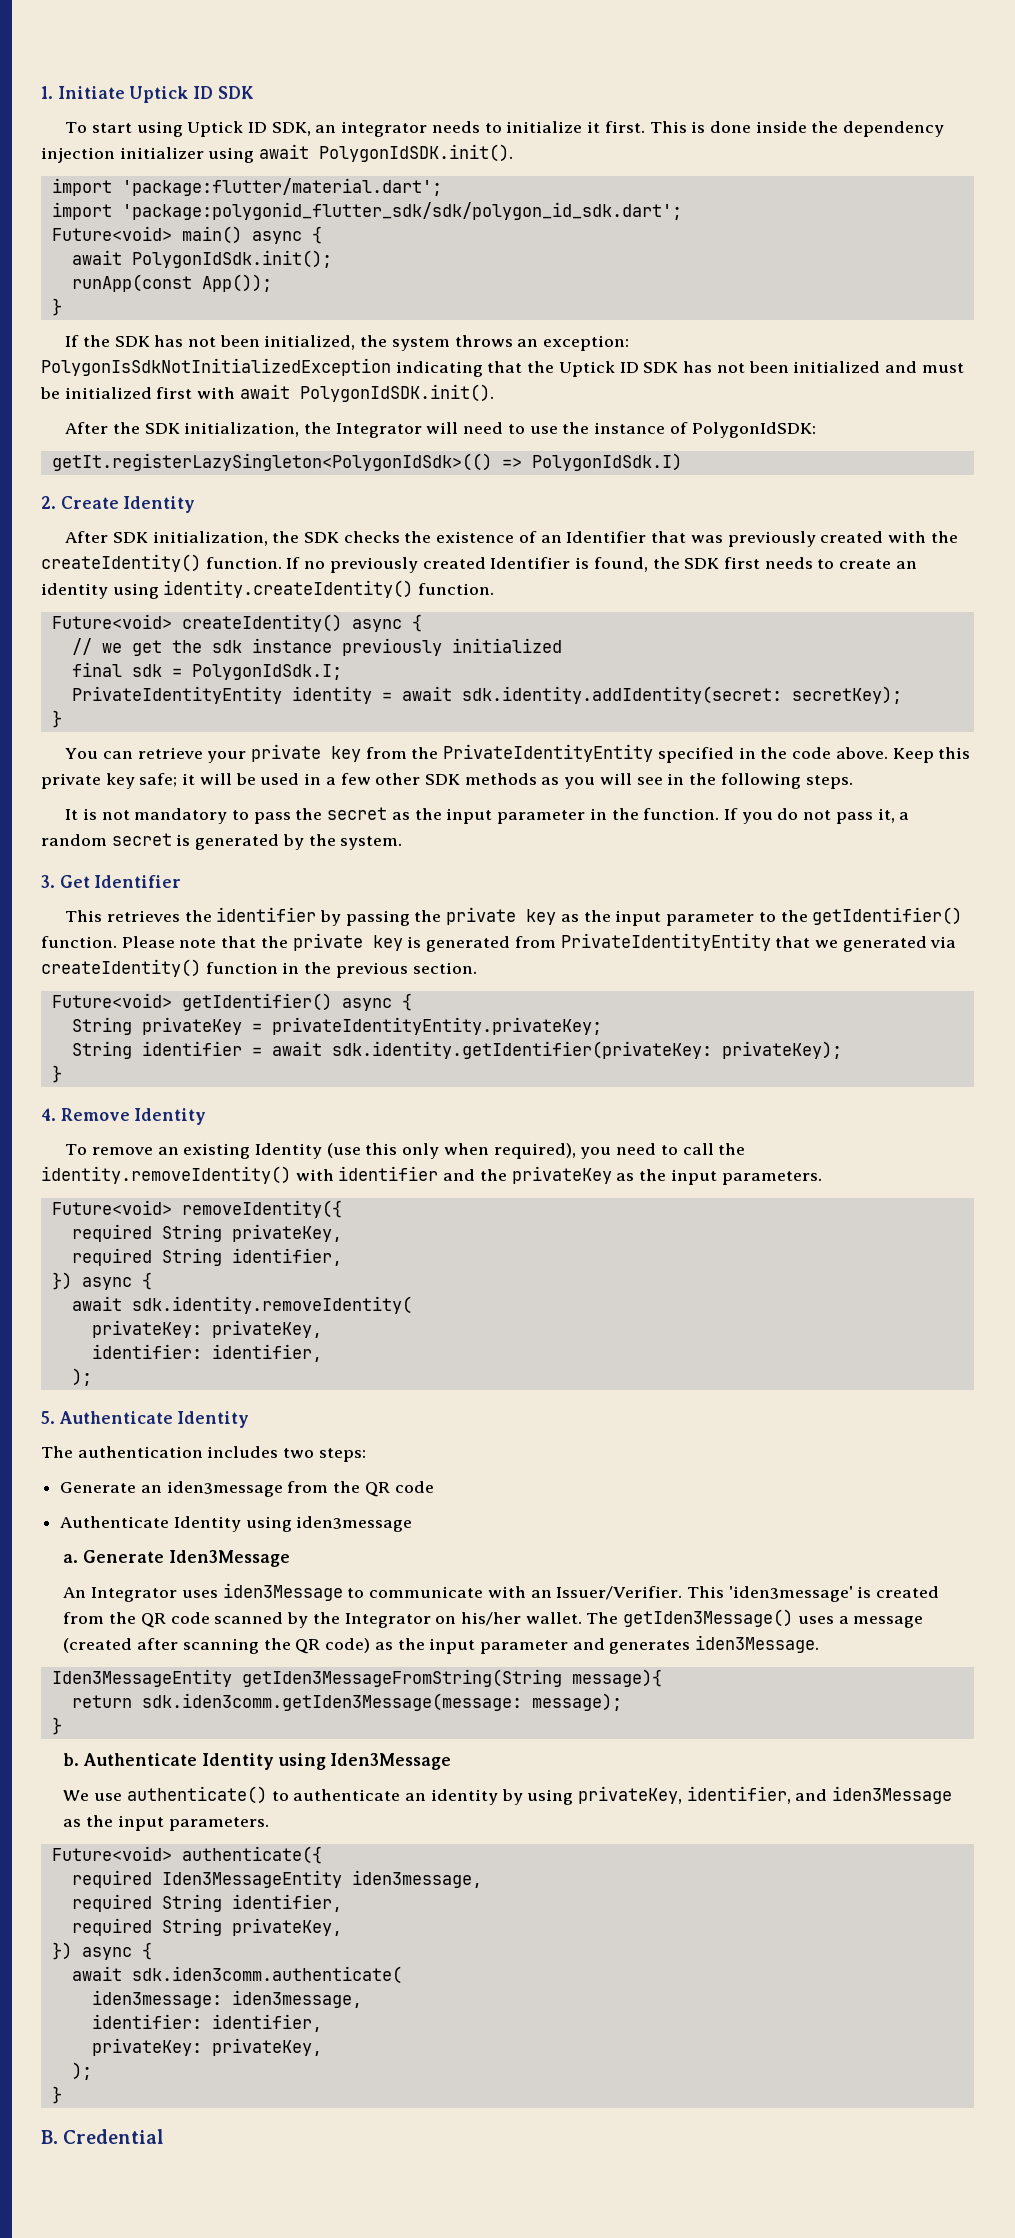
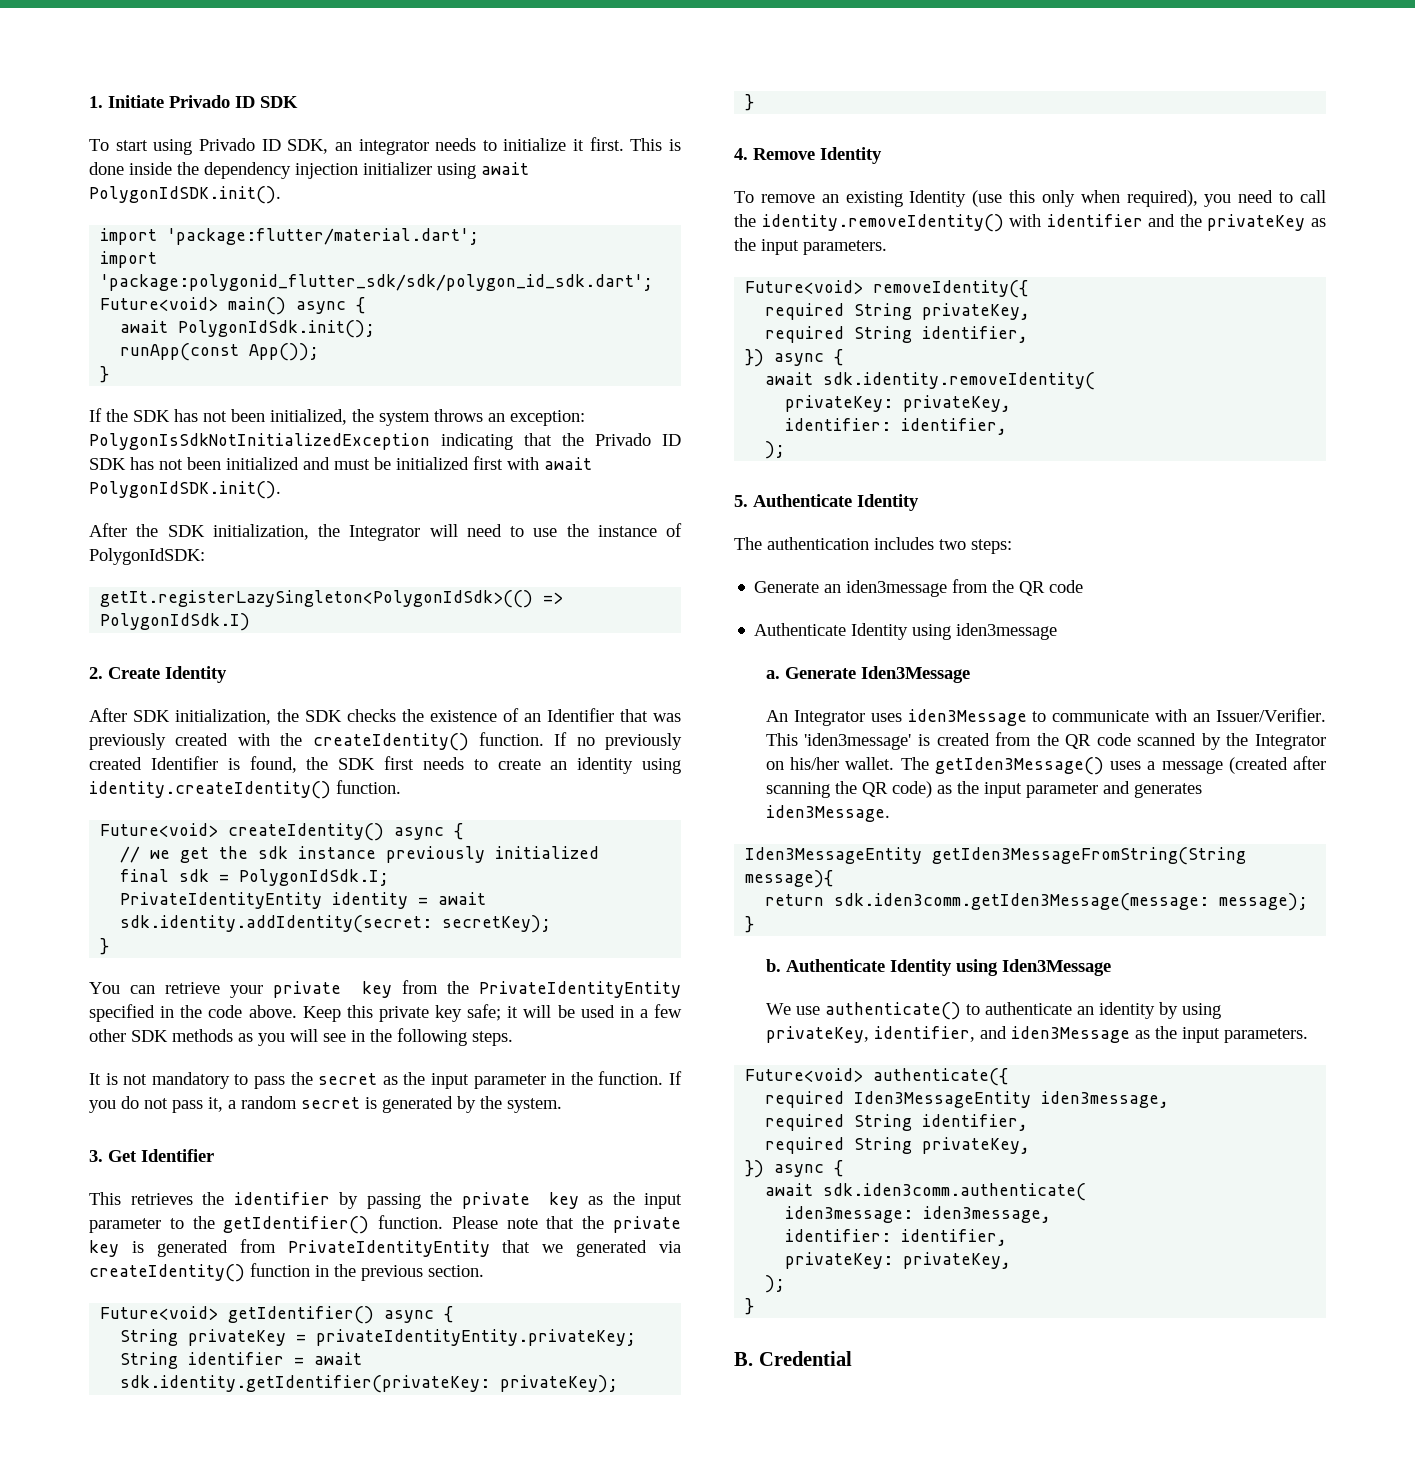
[129,86,189,103] Uptick -> [169,95,230,108] Privado
[187,121,244,137] Uptick -> [198,138,255,151] Privado
[558,361,615,377] Uptick -> [595,433,651,446] Privado

